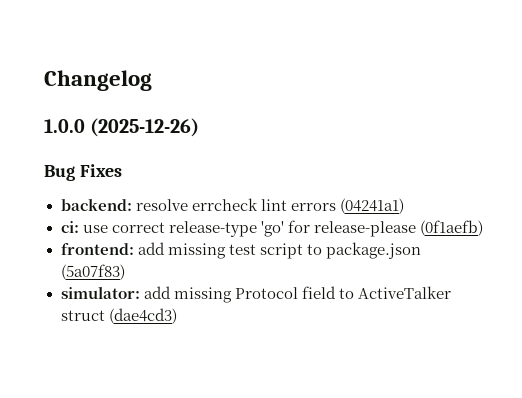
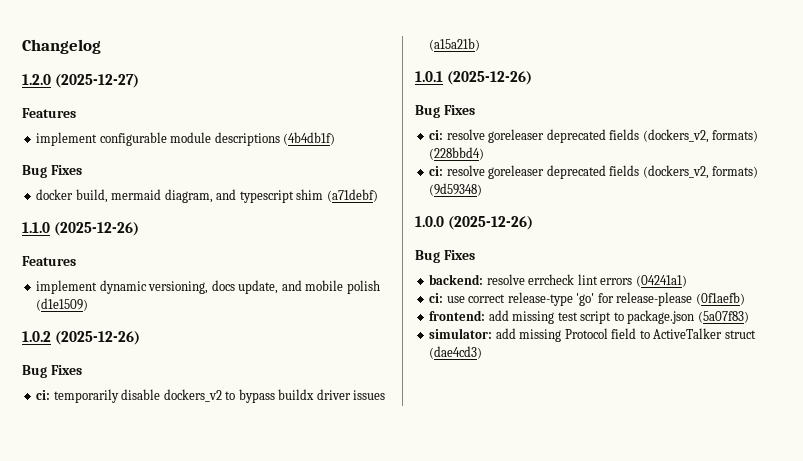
(152, 80) none -> [22,74,140,88] [22,108,76,118] [36,132,336,146] [22,165,82,178] [36,189,378,203] [22,222,140,236] [22,256,76,266] [36,280,380,294] [36,298,89,311] [22,331,141,345] [22,365,82,378] [36,389,386,403] [429,38,481,51] [415,71,533,85] [415,105,475,118] [429,129,759,143] [429,147,485,160] [429,165,759,179] [429,183,483,196] // 1.2.0 (2025-12-27) // Features // implement configurable module descriptions (4b4db1f) // Bug Fixes // docker build, mermaid diagram, and typescript shim (a71debf) // 1.1.0 (2025-12-26) // Features // implement dynamic versioning, docs update, and mobile polish (d1e1509) // 1.0.2 (2025-12-26) // Bug Fixes // ci: temporarily disable dockers_v2 to bypass buildx driver issues (a15a21b) // 1.0.1 (2025-12-26) // Bug Fixes // ci: resolve goreleaser deprecated fields (dockers_v2, formats) (228bbd4) // ci: resolve goreleaser deprecated fields (dockers_v2, formats) (9d59348)

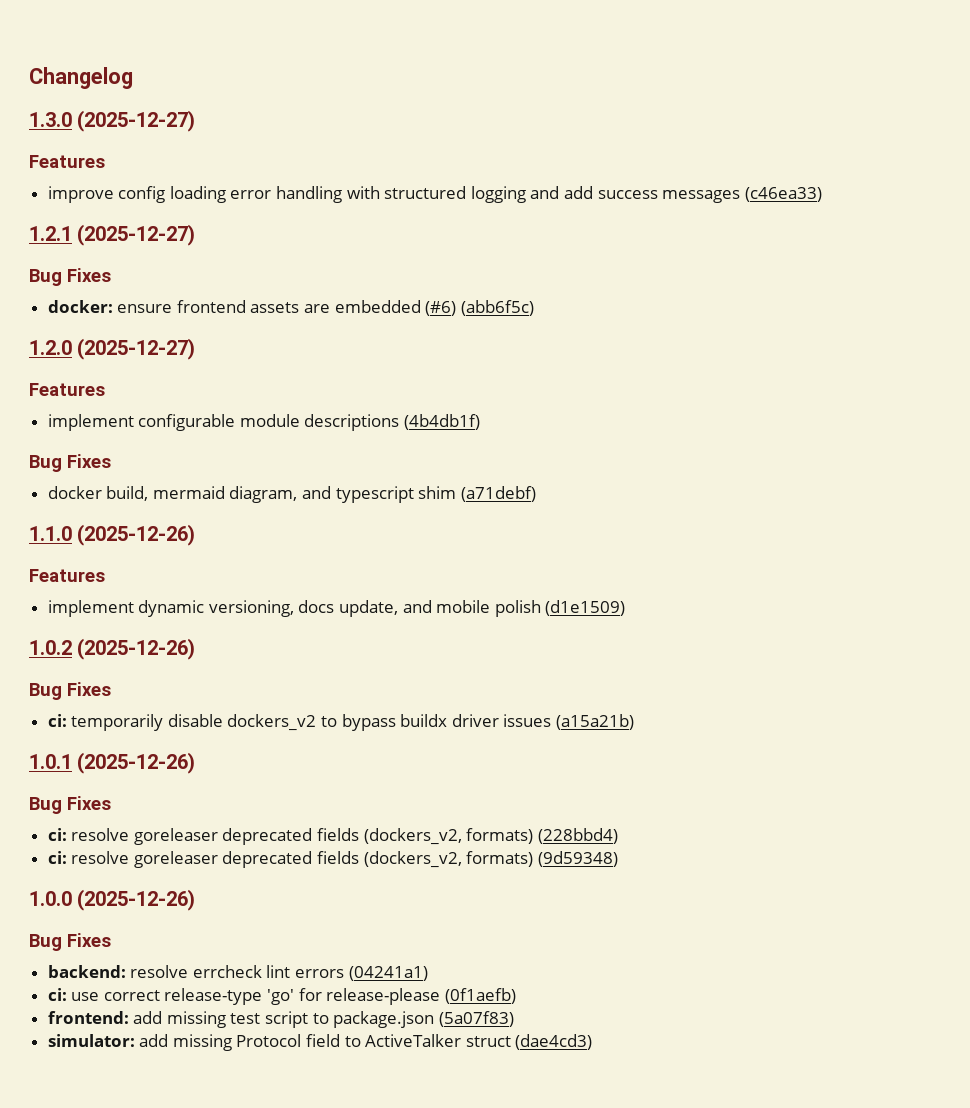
(101, 46) none -> [29,110,196,132] [29,155,105,168] [47,186,822,203] [29,224,196,246] [29,268,111,286] [47,300,534,316] // 1.3.0 (2025-12-27) // Features // improve config loading error handling with structured logging and add success messages (c46ea33) // 1.2.1 (2025-12-27) // Bug Fixes // docker: ensure frontend assets are embedded (#6) (abb6f5c)

